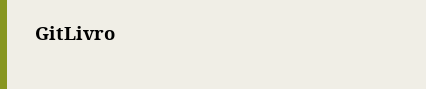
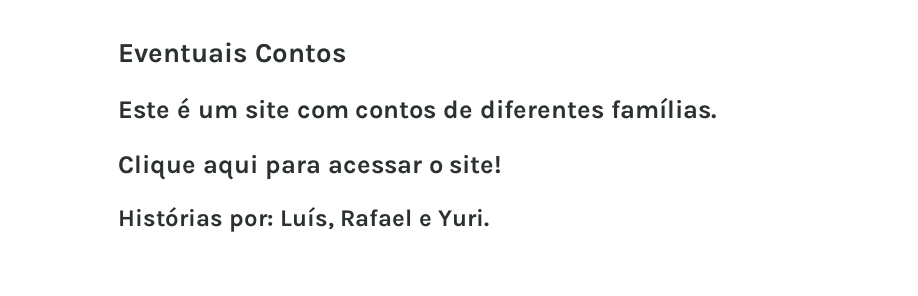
[35,26,115,40] GitLivro -> [118,42,348,63] [118,97,717,119] [118,154,502,180] [118,207,490,232] Eventuais Contos // Este é um site com contos de diferentes famílias. // Clique aqui para acessar o site! // Histórias por: Luís, Rafael e Yuri.

